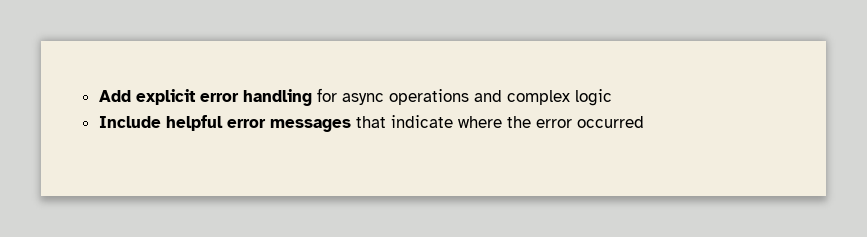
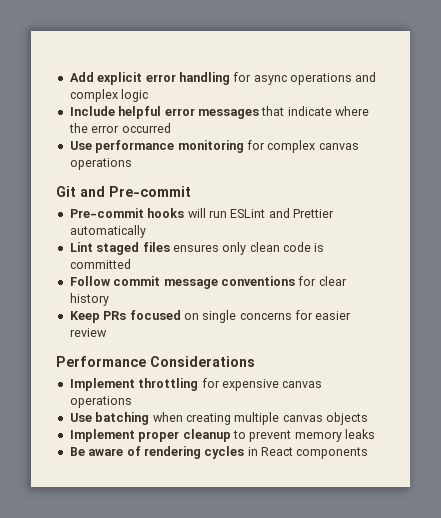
(644, 122) none -> [69,140,359,153] [69,158,132,170] [56,186,191,197] [69,208,334,218] [69,225,146,238] [69,242,325,255] [69,259,131,269] [69,276,347,289] [69,293,109,306] [69,310,352,323] [69,328,107,337] [56,356,255,367] [69,378,323,391] [69,396,132,408] [69,412,368,425] [69,429,375,442] [69,446,369,459] // Use performance monitoring for complex canvas operations // Git and Pre-commit // Pre-commit hooks will run ESLint and Prettier automatically // Lint staged files ensures only clean code is committed // Follow commit message conventions for clear history // Keep PRs focused on single concerns for easier review // Performance Considerations // Implement throttling for expensive canvas operations // Use batching when creating multiple canvas objects // Implement proper cleanup to prevent memory leaks // Be aware of rendering cycles in React components

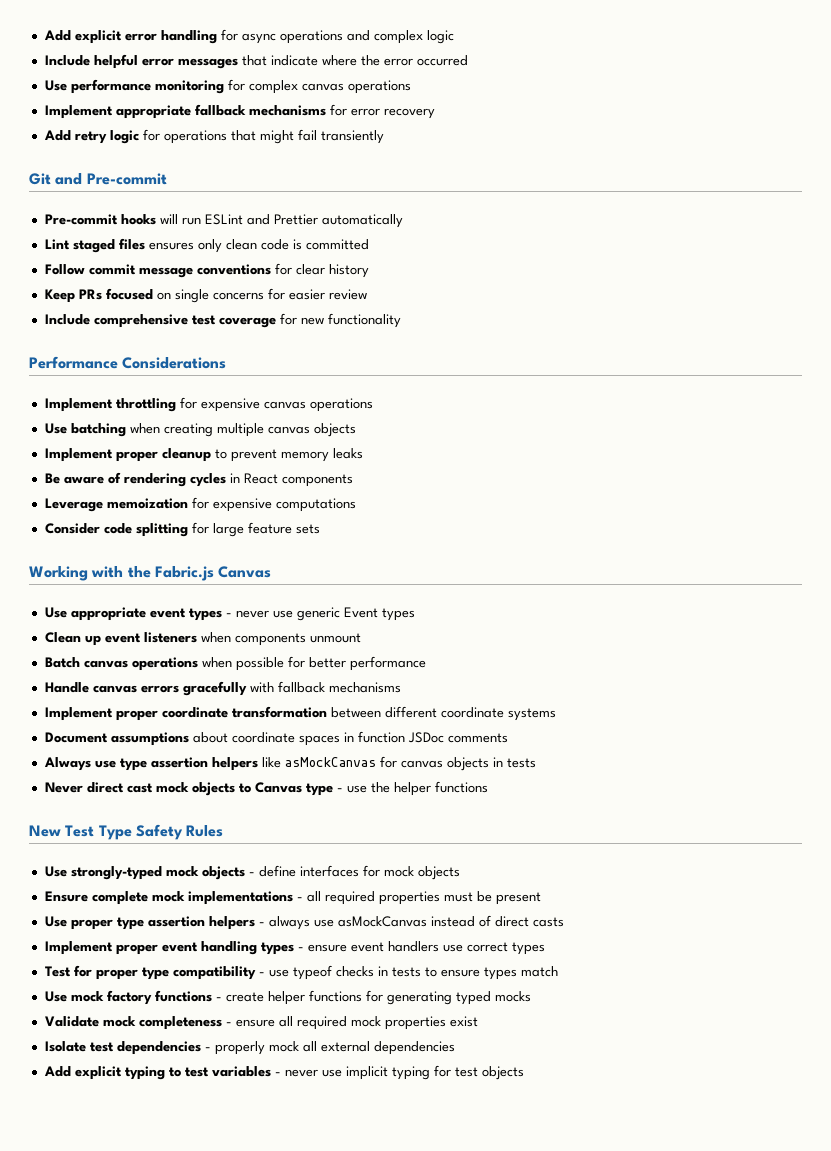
(132, 164) none -> [44,104,435,119] [43,129,384,144] // Implement appropriate fallback mechanisms for error recovery // Add retry logic for operations that might fail transiently
(107, 332) none -> [44,313,401,328] // Include comprehensive test coverage for new functionality
(369, 453) none -> [44,497,356,512] [44,522,320,537] [29,566,272,581] [44,607,415,621] [44,632,361,646] [44,656,426,671] [44,681,401,696] [44,706,556,721] [44,731,508,746] [43,756,536,771] [44,781,488,796] [29,824,224,840] [44,865,460,880] [44,891,541,905] [44,915,564,930] [44,941,545,955] [44,965,558,980] [44,990,531,1005] [44,1016,478,1030] [44,1041,455,1055] [43,1065,524,1080] // Leverage memoization for expensive computations // Consider code splitting for large feature sets // Working with the Fabric.js Canvas // Use appropriate event types - never use generic Event types // Clean up event listeners when components unmount // Batch canvas operations when possible for better performance // Handle canvas errors gracefully with fallback mechanisms // Implement proper coordinate transformation between different coordinate systems // Document assumptions about coordinate spaces in function JSDoc comments // Always use type assertion helpers like asMockCanvas for canvas objects in tests // Never direct cast mock objects to Canvas type - use the helper functions // New Test Type Safety Rules // Use strongly-typed mock objects - define interfaces for mock objects // Ensure complete mock implementations - all required properties must be present // Use proper type assertion helpers - always use asMockCanvas instead of direct casts // Implement proper event handling types - ensure event handlers use correct types // Test for proper type compatibility - use typeof checks in tests to ensure types match // Use mock factory functions - create helper functions for generating typed mocks // Validate mock completeness - ensure all required mock properties exist // Isolate test dependencies - properly mock all external dependencies // Add explicit typing to test variables - never use implicit typing for test objects

